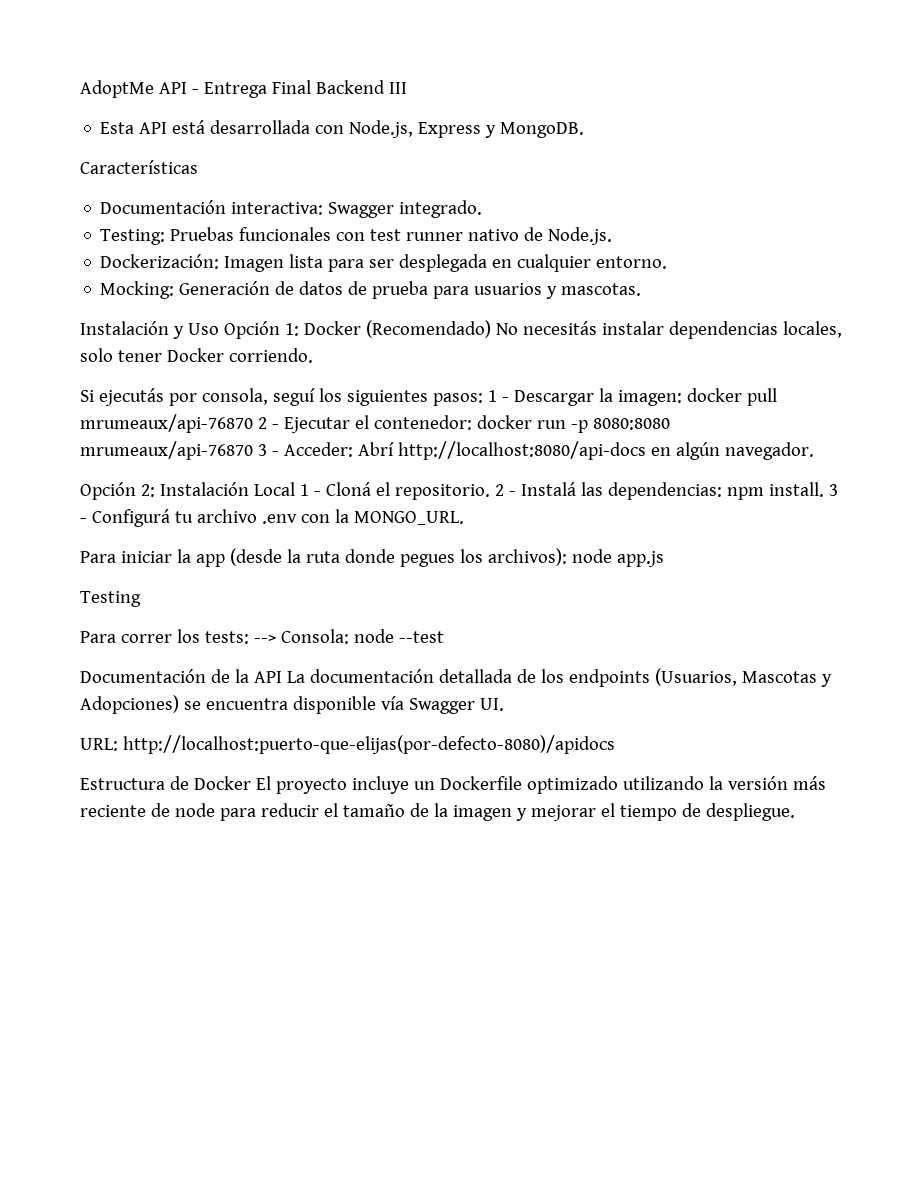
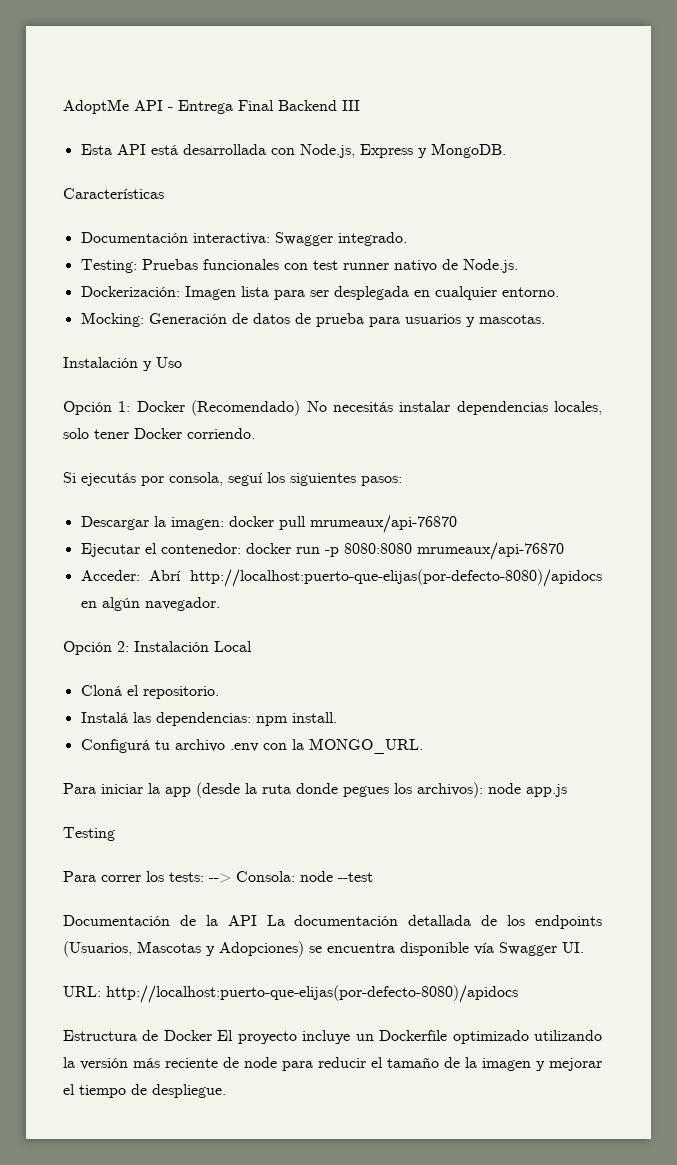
(219, 329) none -> (182, 362) //
[487,390,509,402] 1 - -> (402, 481) //
[257,417,279,429] 2 - -> (457, 524) //
[257,444,279,456] 3 - -> (564, 551) //
[397,441,646,460] http://localhost:8080/api-docs -> [189,569,602,587] http://localhost:puerto-que-elijas(por-defecto-8080)/apidocs
[299,484,321,496] 1 - -> (252, 646) //
[494,484,516,496] 2 - -> (219, 692) //
[828,484,838,496] [80,518,87,523] 3 - -> (337, 717) //

